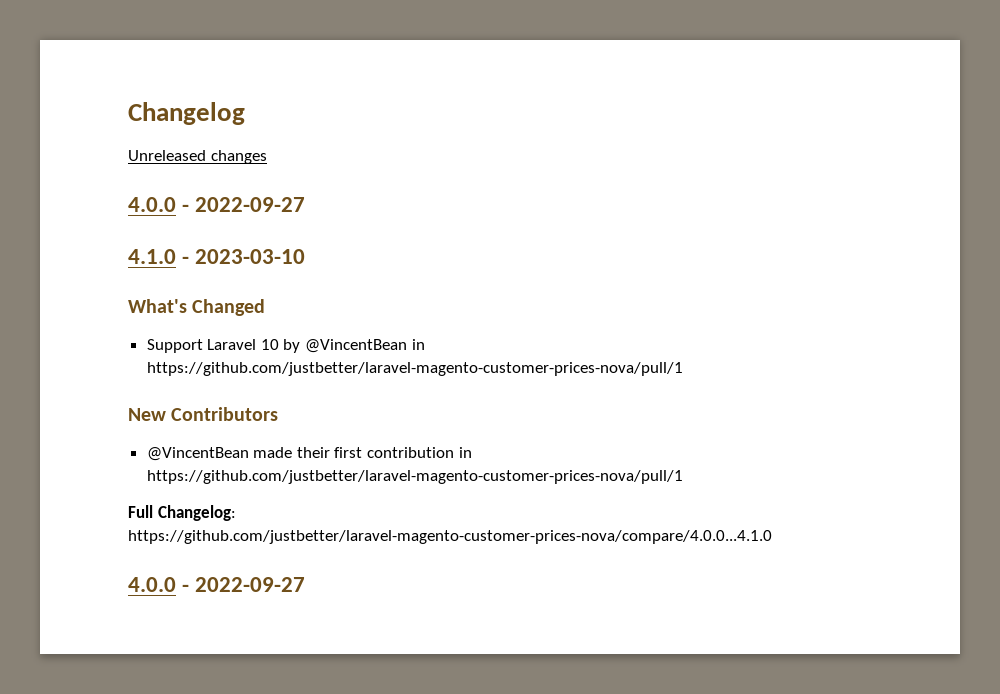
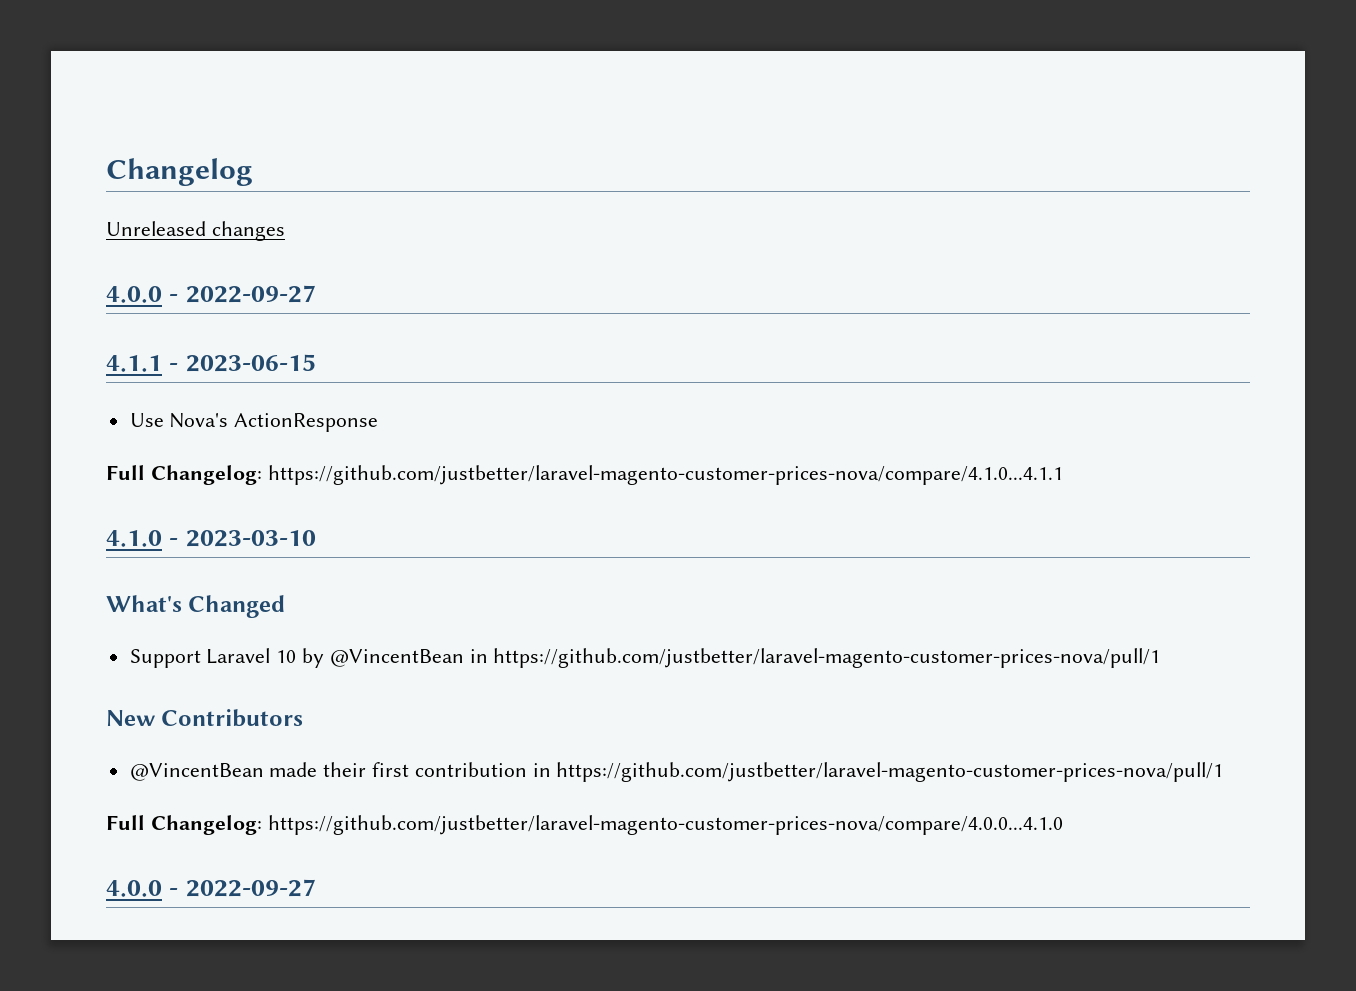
(306, 204) none -> [106,354,316,372] [129,413,379,432] [106,465,1063,485] // 4.1.1 - 2023-06-15 // Use Nova's ActionResponse // Full Changelog: https://github.com/justbetter/laravel-magento-customer-prices-nova/compare/4.1.0...4.1.1

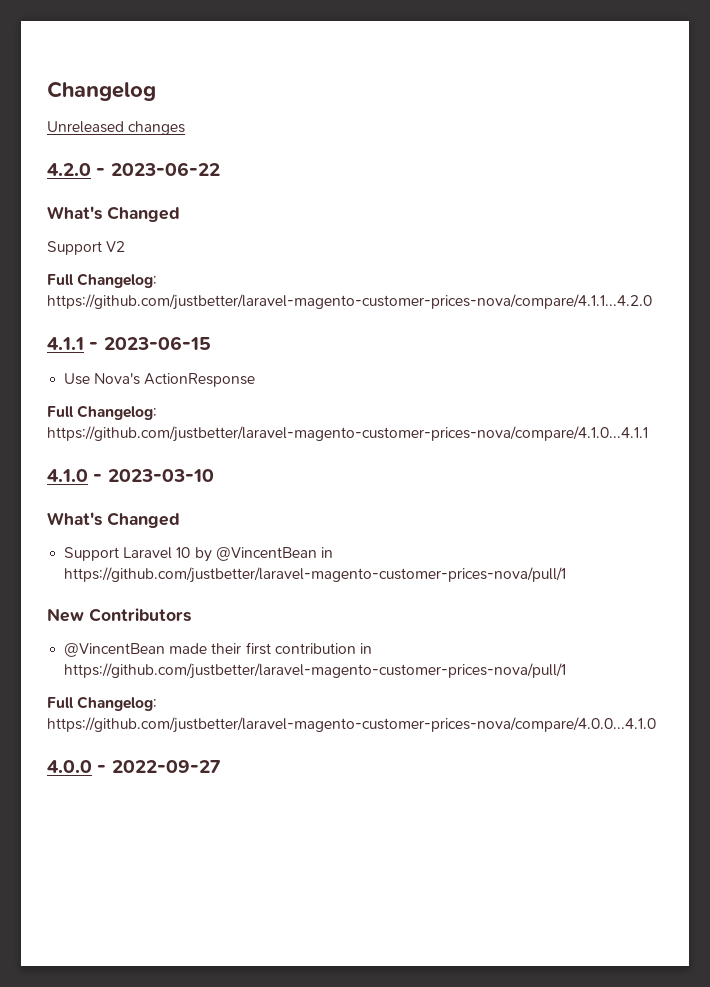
[106,285,316,303] 4.0.0 - 2022-09-27 -> [47,162,220,176] [47,206,180,222] [47,241,126,255] [47,273,158,288] [47,294,652,310] 4.2.0 - 2023-06-22 // What's Changed // Support V2 // Full Changelog: https://github.com/justbetter/laravel-magento-customer-prices-nova/compare/4.1.1...4.2.0

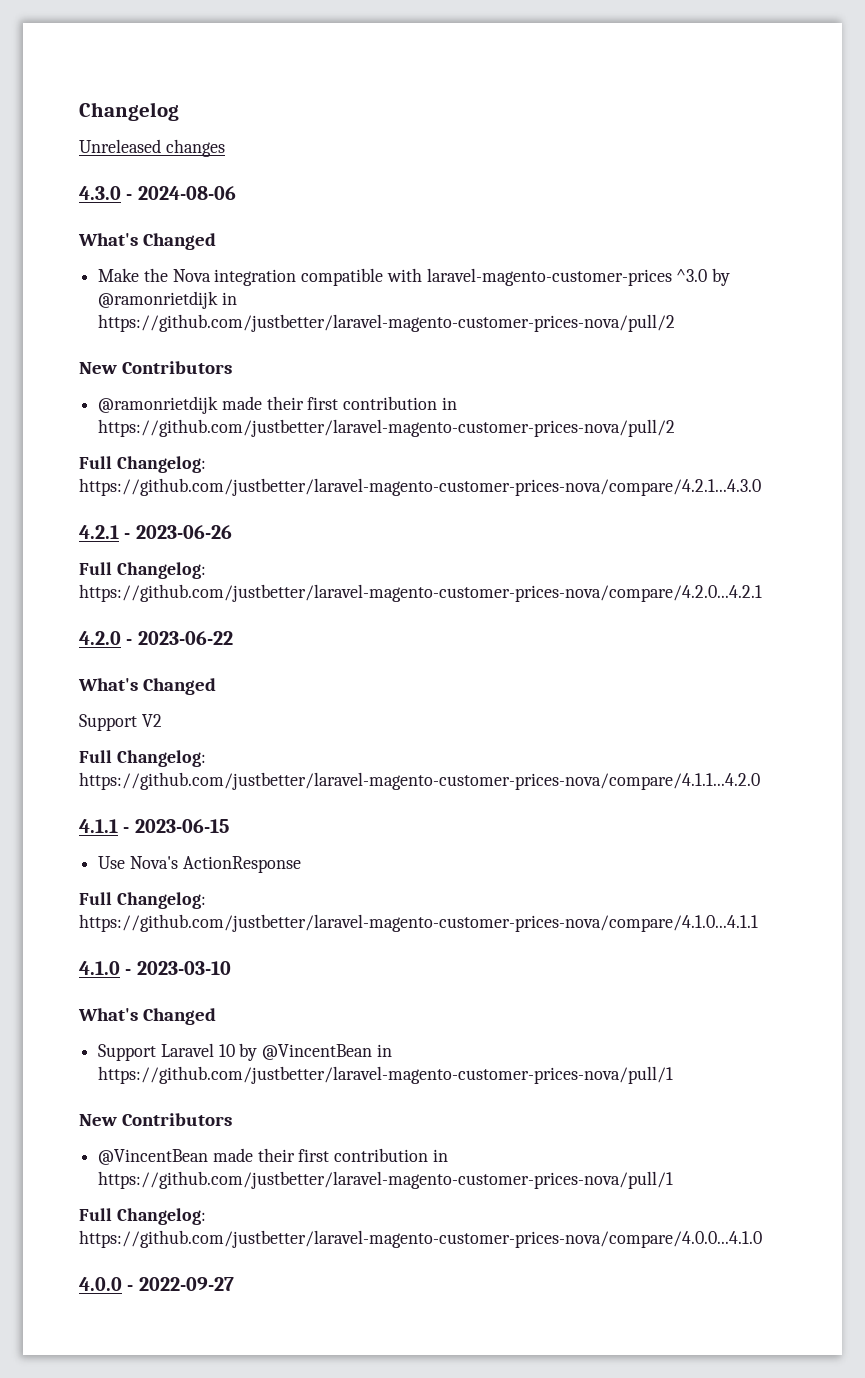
(186, 128) none -> [79,186,236,200] [78,233,216,250] [98,268,731,286] [98,291,237,309] [98,314,676,332] [79,361,232,374] [98,396,457,414] [98,419,676,437] [79,456,206,473] [79,478,761,496] [79,525,232,539] [79,562,206,579] [79,584,762,602] // 4.3.0 - 2024-08-06 // What's Changed // Make the Nova integration compatible with laravel-magento-customer-prices ^3.0 by @ramonrietdijk in https://github.com/justbetter/laravel-magento-customer-prices-nova/pull/2 // New Contributors // @ramonrietdijk made their first contribution in https://github.com/justbetter/laravel-magento-customer-prices-nova/pull/2 // Full Changelog: https://github.com/justbetter/laravel-magento-customer-prices-nova/compare/4.2.1...4.3.0 // 4.2.1 - 2023-06-26 // Full Changelog: https://github.com/justbetter/laravel-magento-customer-prices-nova/compare/4.2.0...4.2.1

